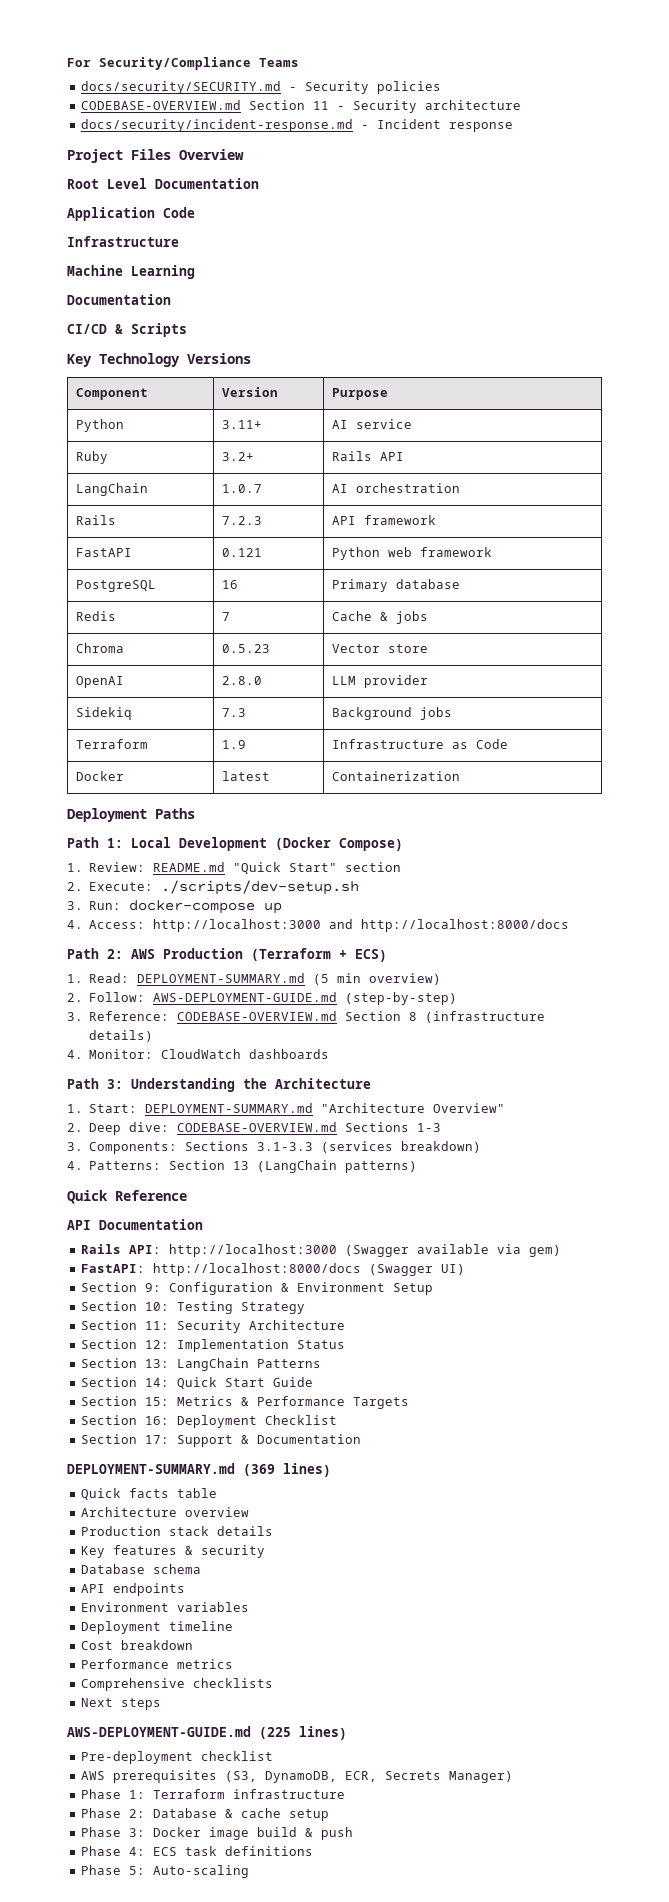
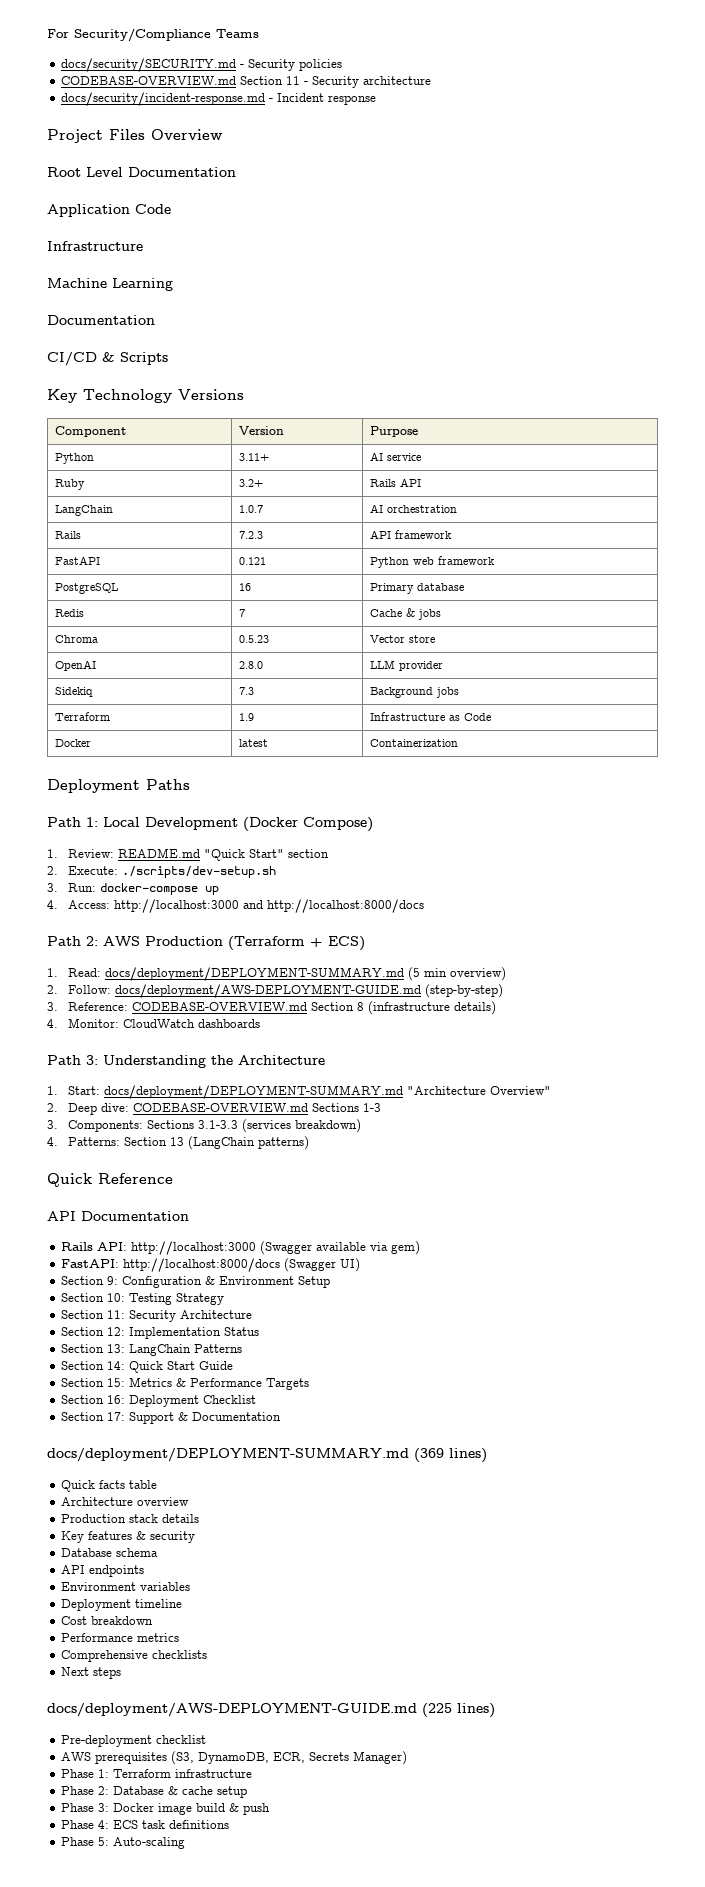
[137,973,306,983] DEPLOYMENT-SUMMARY.md -> [105,967,405,981] docs/deployment/DEPLOYMENT-SUMMARY.md
[153,992,338,1002] AWS-DEPLOYMENT-GUIDE.md -> [115,984,422,998] docs/deployment/AWS-DEPLOYMENT-GUIDE.md
[145,1103,314,1113] DEPLOYMENT-SUMMARY.md -> [104,1085,404,1099] docs/deployment/DEPLOYMENT-SUMMARY.md
[67,1463,235,1474] DEPLOYMENT-SUMMARY.md -> [47,1448,409,1462] docs/deployment/DEPLOYMENT-SUMMARY.md
[67,1726,251,1737] AWS-DEPLOYMENT-GUIDE.md -> [47,1703,417,1717] docs/deployment/AWS-DEPLOYMENT-GUIDE.md

